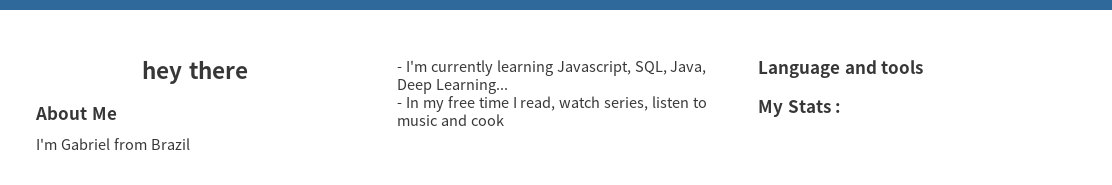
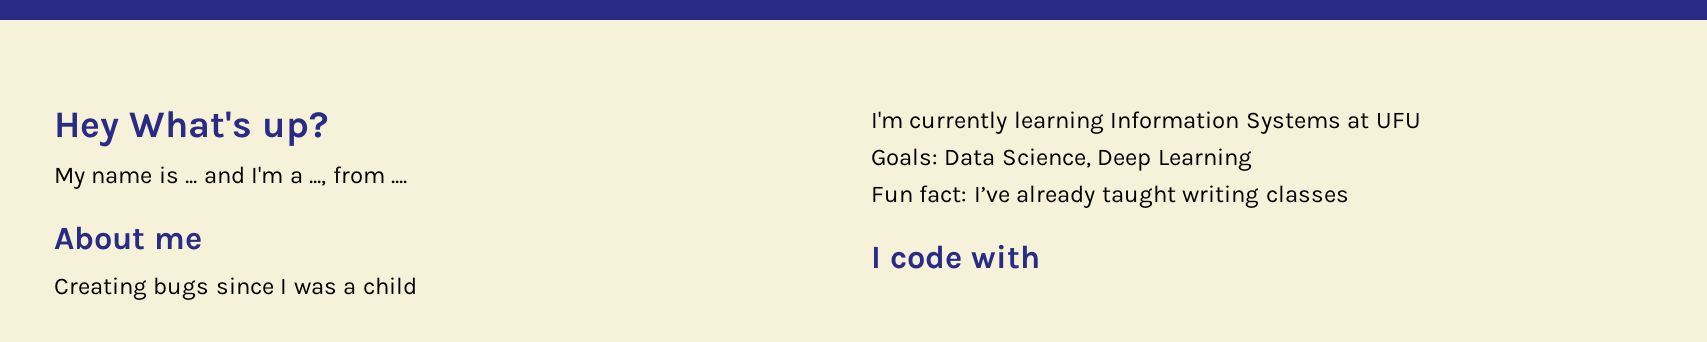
[142,60,248,84] [35,106,117,120] [36,138,190,150] [397,60,707,76] [397,79,508,94] [397,96,708,112] [397,114,504,126] [758,60,924,78] [758,100,842,117] hey there // About Me // I'm Gabriel from Brazil // - I'm currently learning Javascript, SQL, Java, Deep Learning... // - In my free time I read, watch series, listen to music and cook // Language and tools // My Stats : -> [54,111,329,147] [54,166,408,189] [54,226,202,250] [54,277,417,300] [871,111,1421,134] [871,148,1252,171] [871,185,1349,208] [871,244,1040,269] Hey What's up? // My name is ... and I'm a ..., from .... // About me // Creating bugs since I was a child // I'm currently learning Information Systems at UFU // Goals: Data Science, Deep Learning // Fun fact: I’ve already taught writing classes // I code with

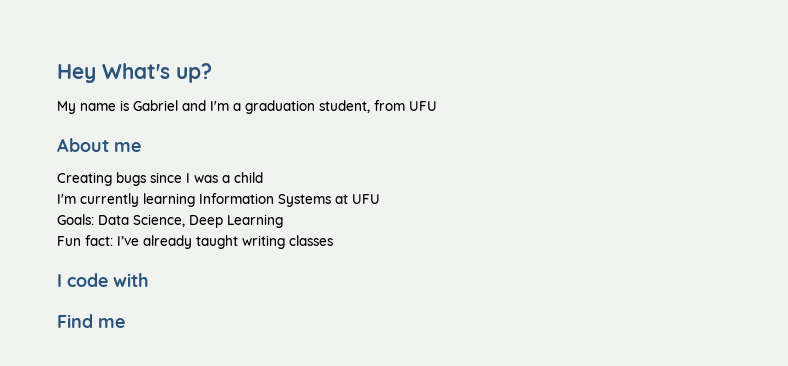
[185,180,198,184] ... -> [133,100,178,111] Gabriel
[309,166,408,186] ..., from .... -> [245,100,437,114] graduation student, from UFU
(1040, 256) none -> [57,314,125,328] // Find me

